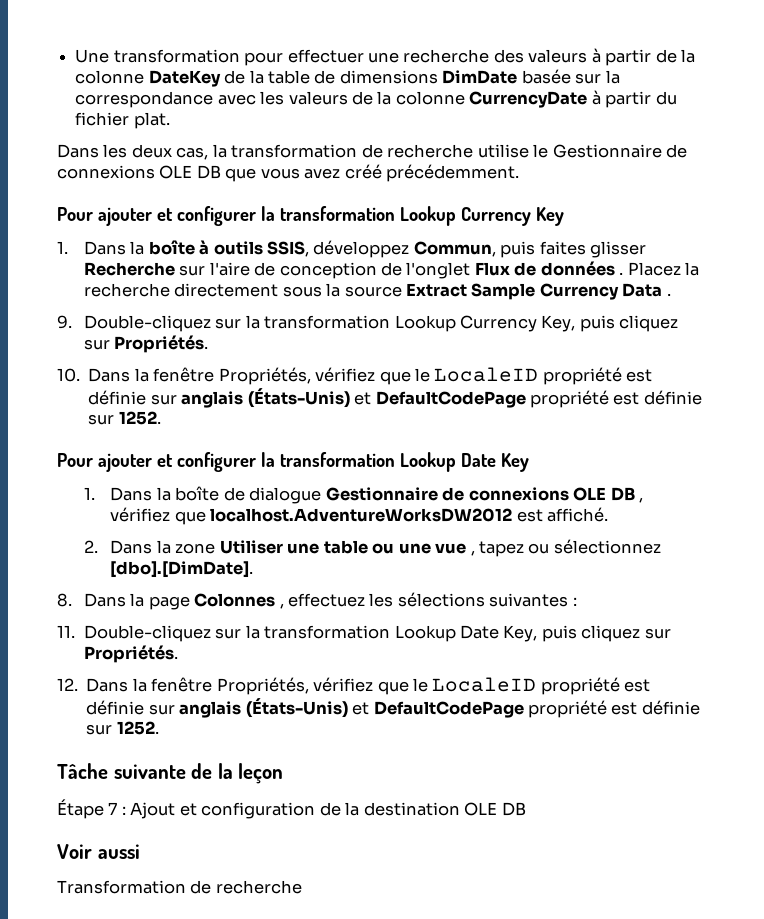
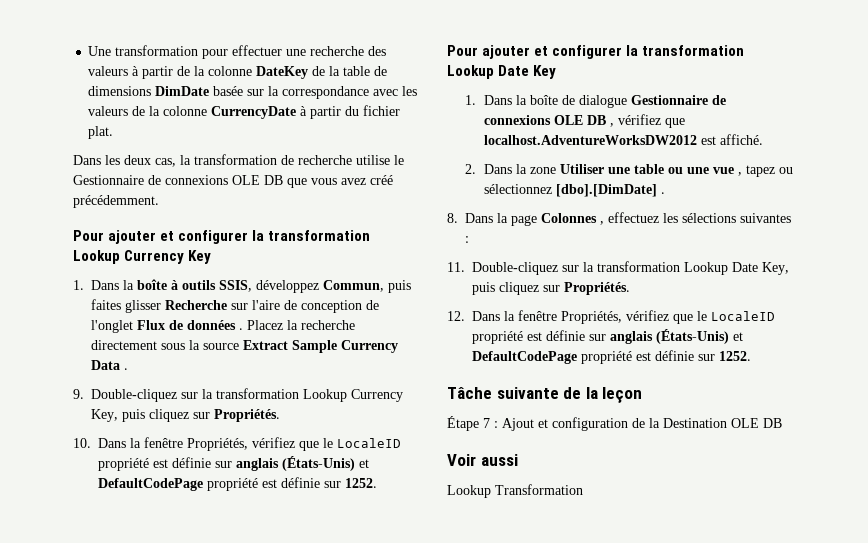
[110,561,254,578] [dbo].[DimDate]. -> [555,184,665,197] [dbo].[DimDate] .
[363,802,460,816] destination -> [663,418,727,428] Destination
[57,880,302,894] Transformation de recherche -> [447,484,583,498] Lookup Transformation

